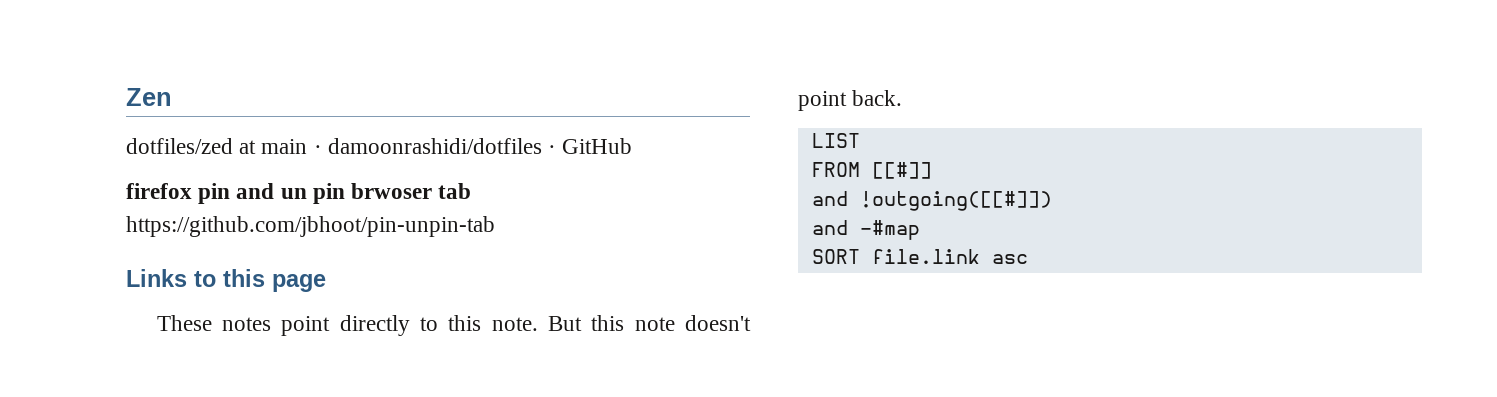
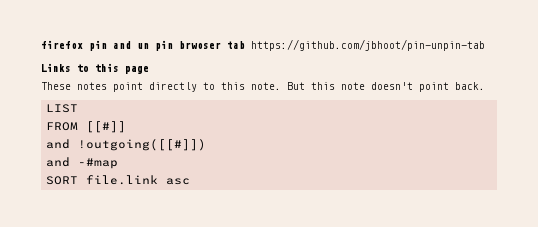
[126,88,172,106] [126,138,633,154] Zen // dotfiles/zed at main · damoonrashidi/dotfiles · GitHub // -> (41, 44) none

